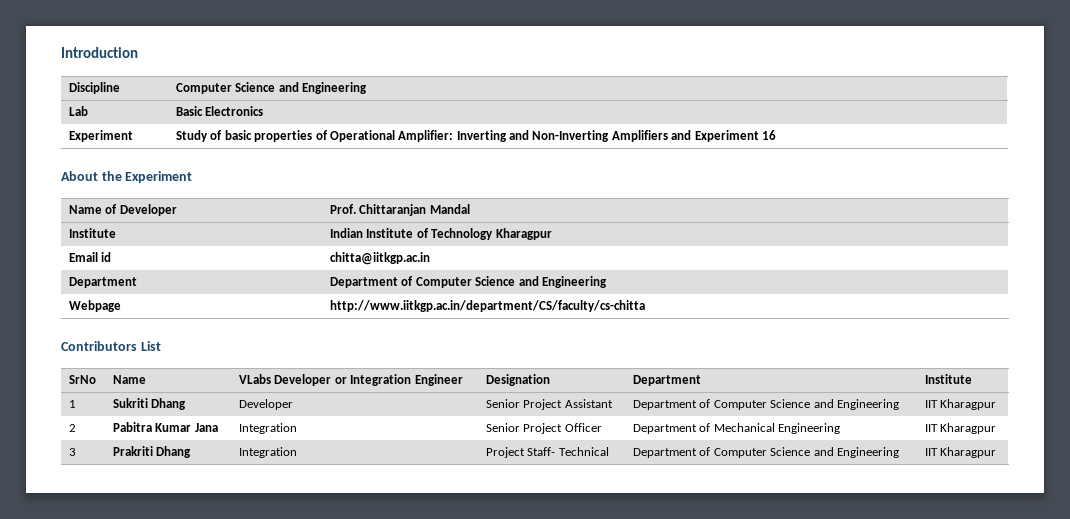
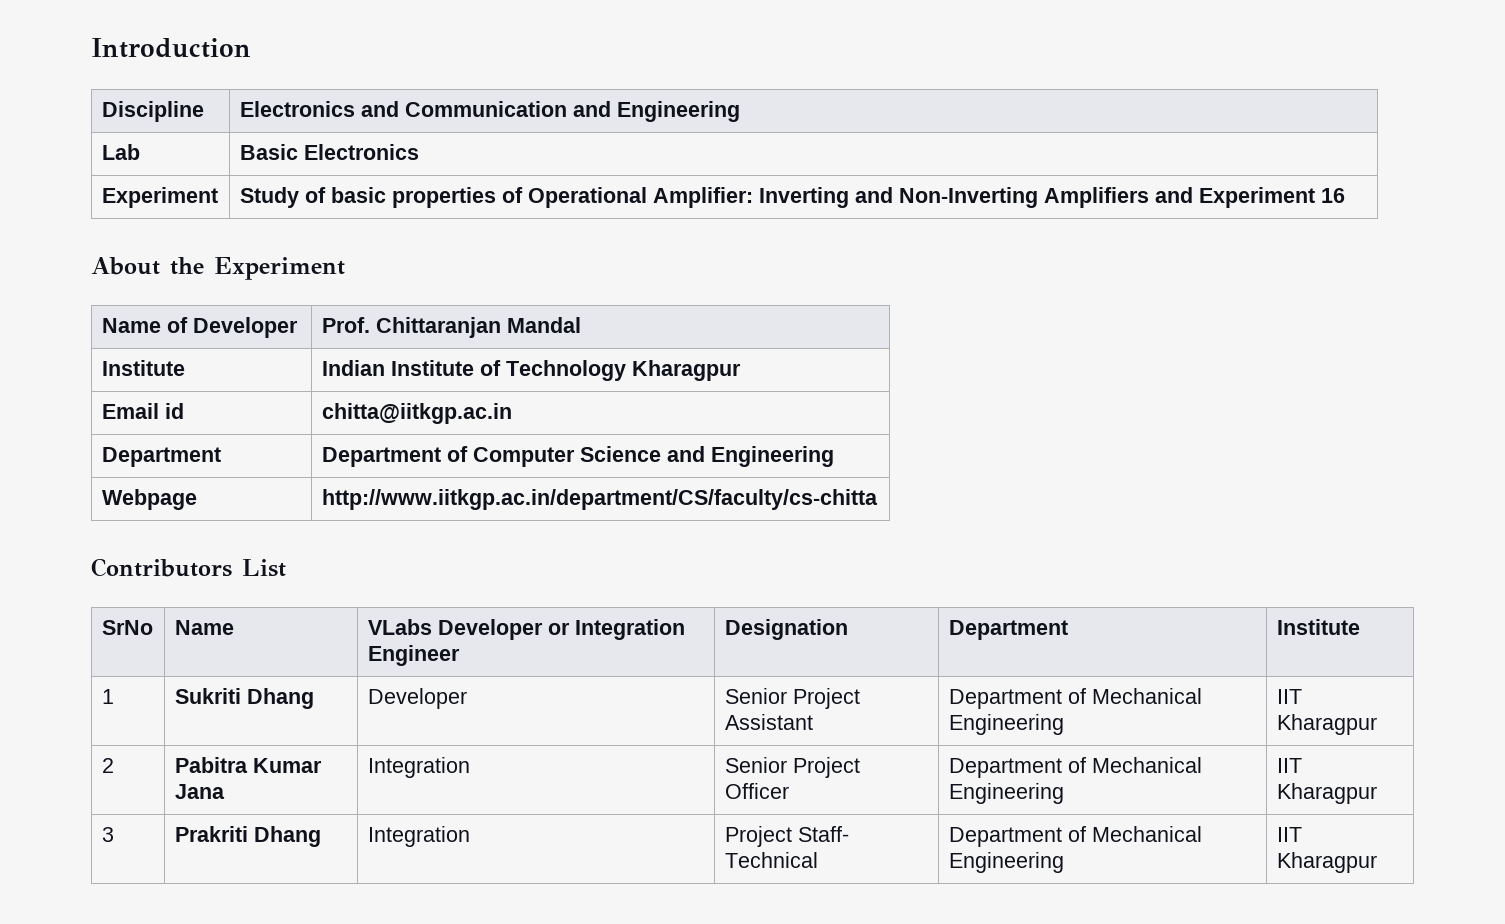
[176,82,276,94] Computer Science -> [239,101,567,117] Electronics and Communication
[713,399,834,410] Computer Science and -> [1091,688,1202,704] Mechanical
[713,447,834,458] Computer Science and -> [1091,826,1202,842] Mechanical

